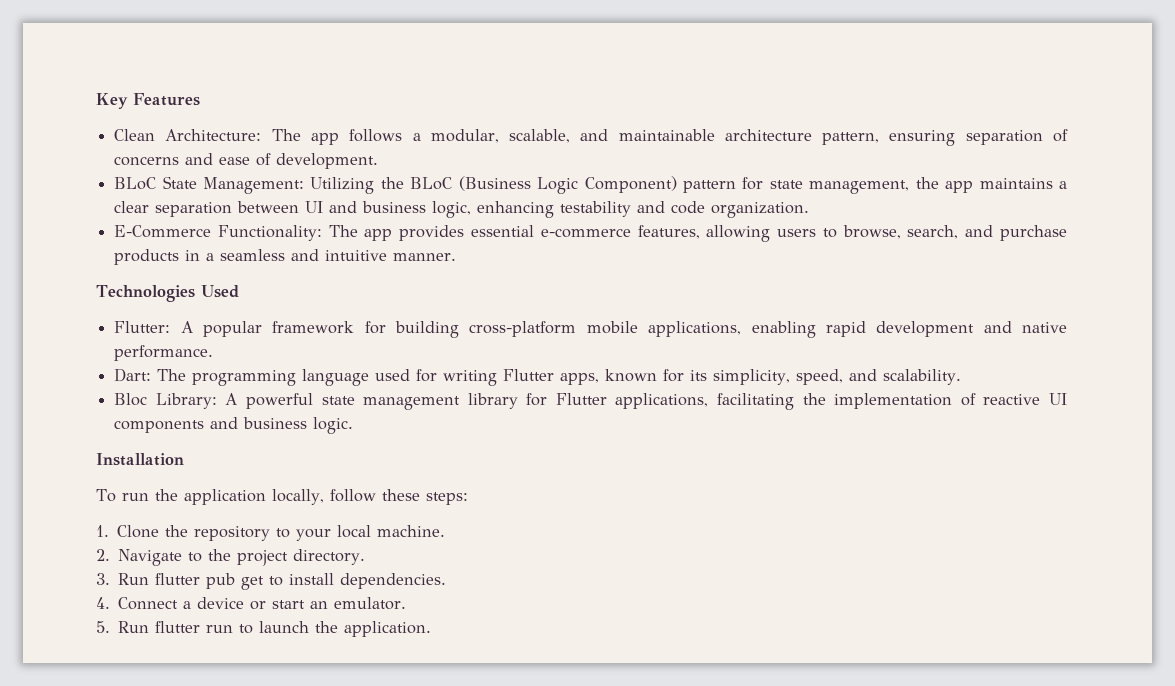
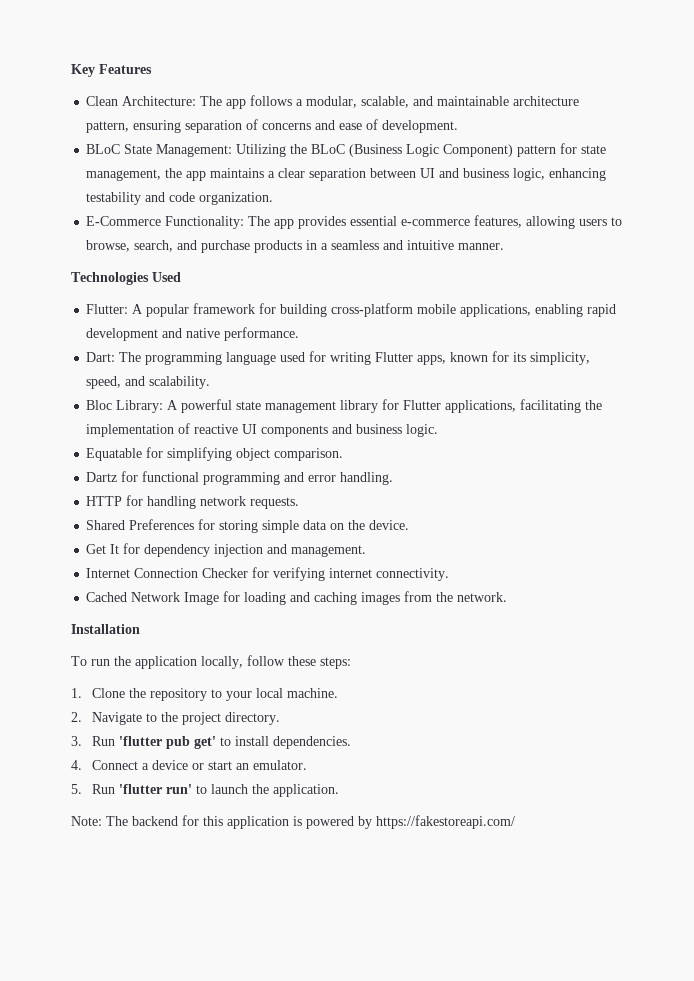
(354, 425) none -> [86,447,344,461] [86,471,394,485] [86,495,300,509] [86,519,410,533] [86,543,367,557] [86,567,450,581] [86,591,508,605] // Equatable for simplifying object comparison. // Dartz for functional programming and error handling. // HTTP for handling network requests. // Shared Preferences for storing simple data on the device. // Get It for dependency injection and management. // Internet Connection Checker for verifying internet connectivity. // Cached Network Image for loading and caching images from the network.
[155,573,265,590] flutter pub get -> [118,736,216,749] 'flutter pub get'
[155,621,234,633] flutter run -> [118,784,192,794] 'flutter run'
(432, 629) none -> [71,815,515,829] // Note: The backend for this application is powered by https://fakestoreapi.com/

